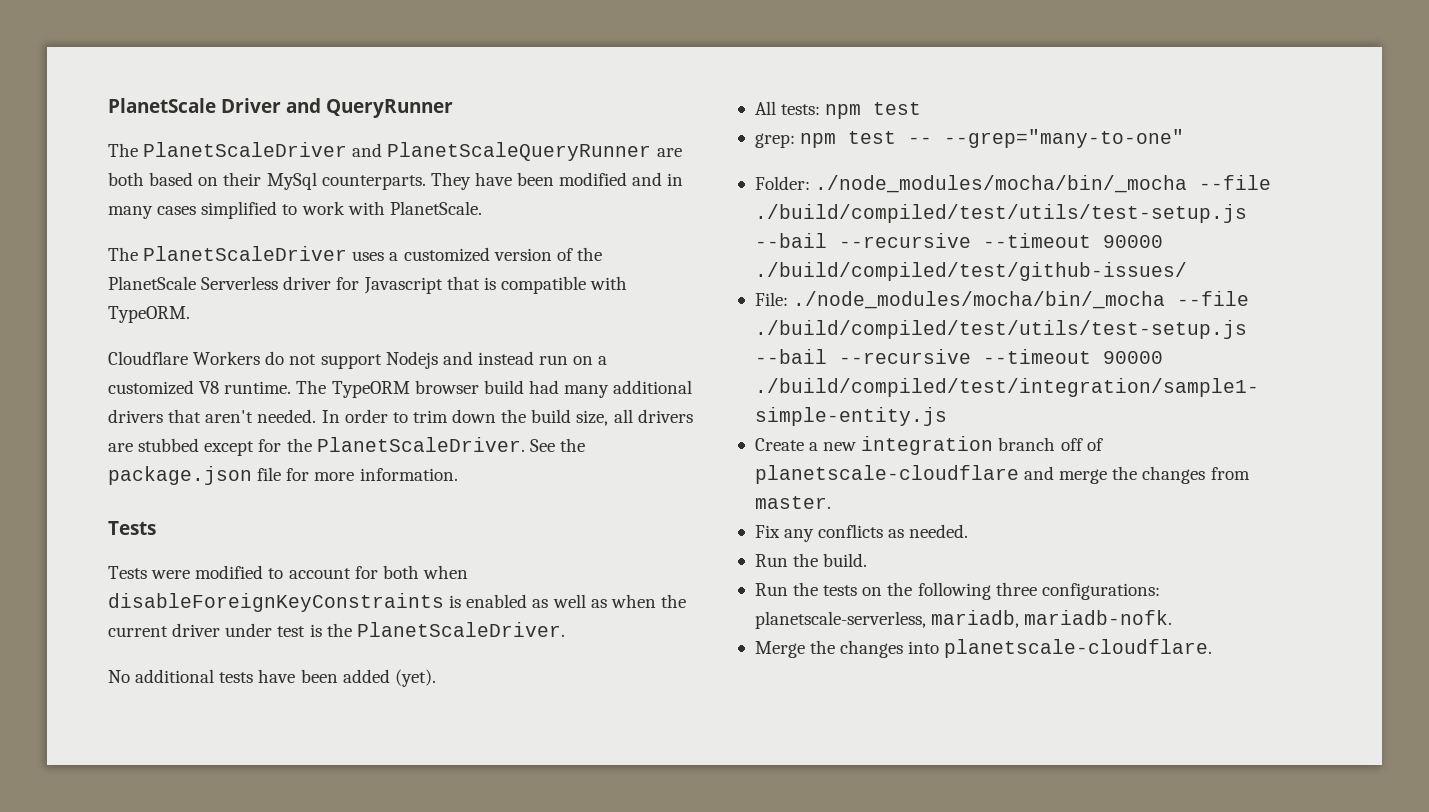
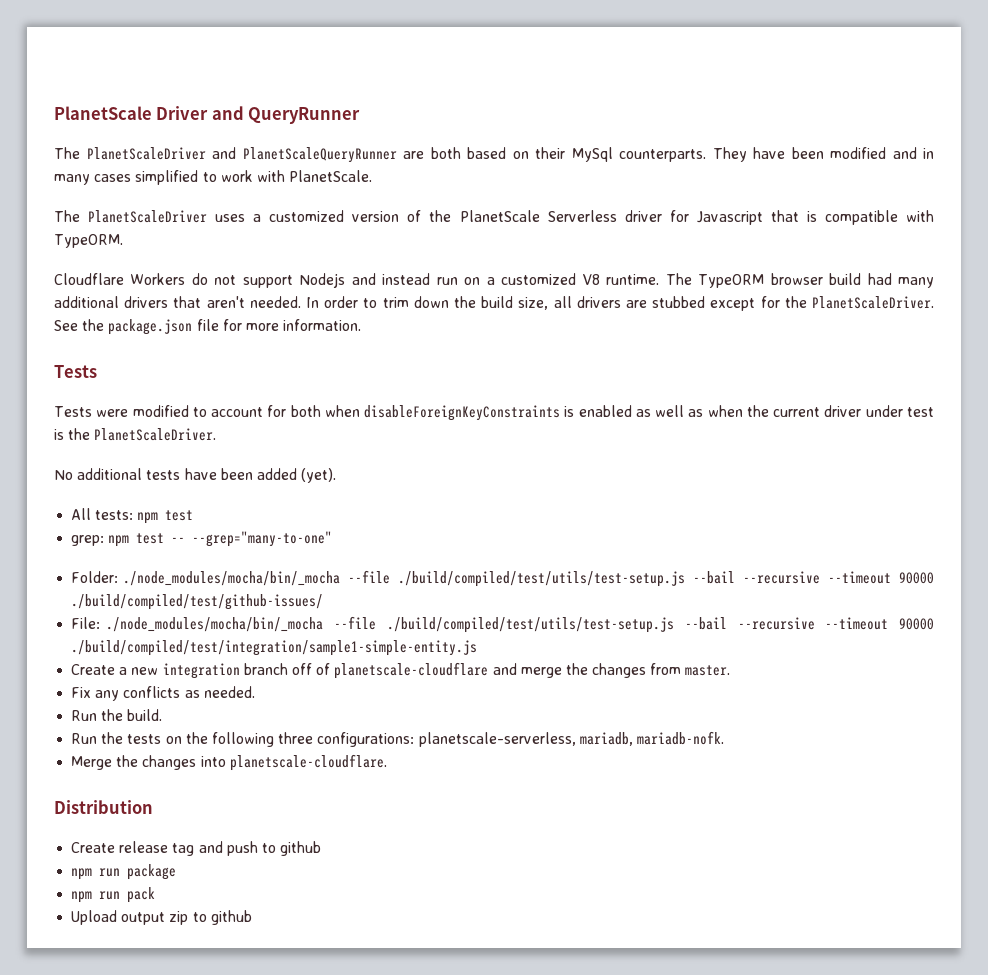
(1213, 648) none -> [54,800,153,814] [71,841,322,856] [71,864,177,880] [71,887,156,903] [71,910,252,925] // Distribution // Create release tag and push to github // npm run package // npm run pack // Upload output zip to github

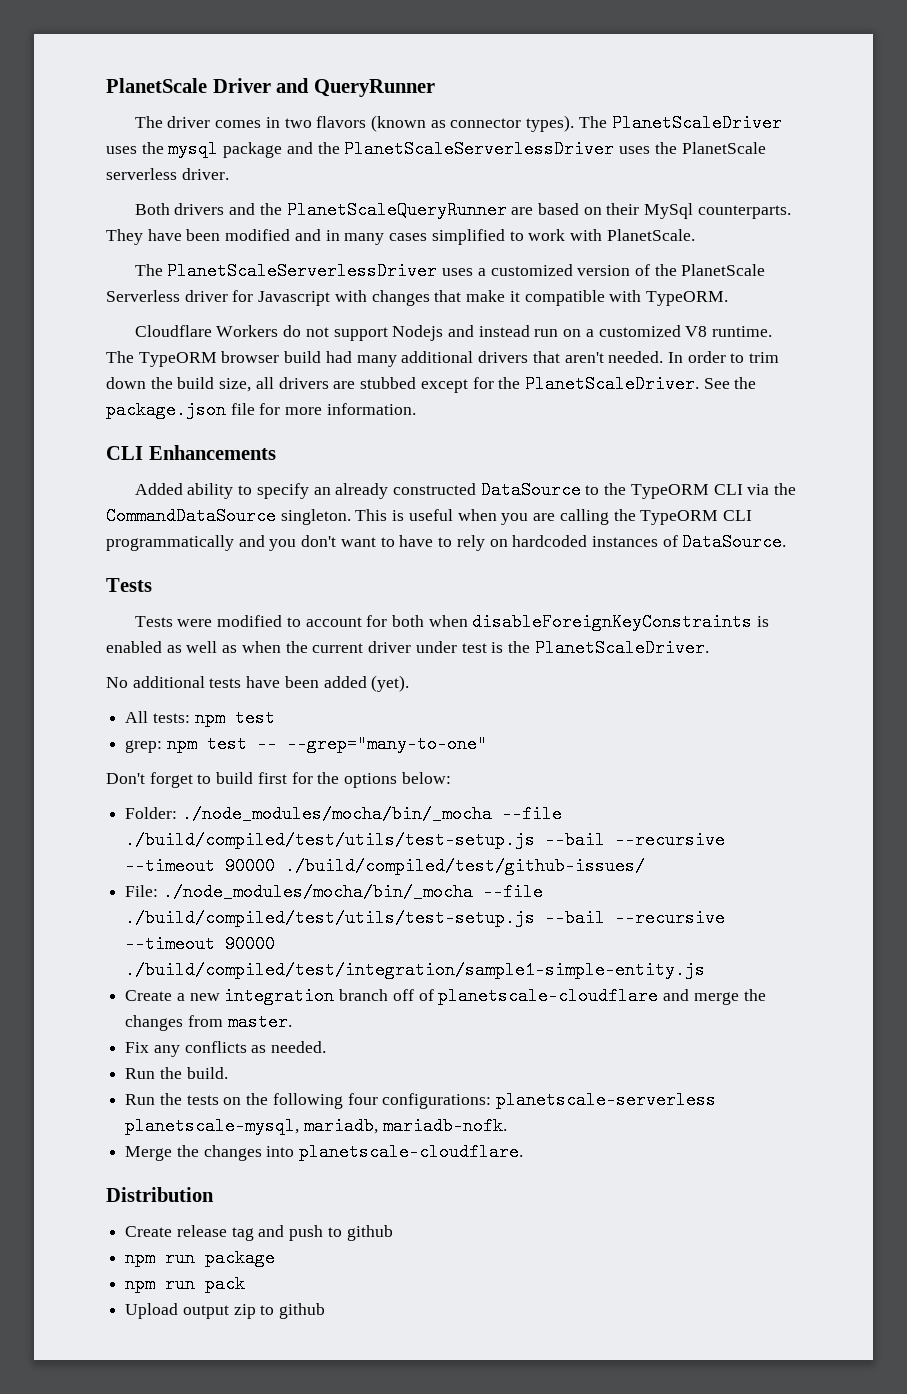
[86,147,236,160] PlanetScaleDriver and -> [167,114,782,132] [106,140,766,158] [106,168,229,180] [134,203,282,215] driver comes in two flavors (known as connector types). The PlanetScaleDriver uses the mysql package and the PlanetScaleServerlessDriver uses the PlanetScale serverless driver. // Both drivers and the
[430,147,461,159] both -> (534, 211) none
[88,210,208,223] PlanetScaleDriver -> [167,262,438,280] PlanetScaleServerlessDriver
[770,210,817,222] that is -> [334,290,520,306] with changes that make it
(362, 325) none -> [106,445,276,460] [134,481,797,499] [106,507,752,525] [106,533,787,551] // CLI Enhancements // Added ability to specify an already constructed DataSource to the TypeORM CLI via the CommandDataSource singleton. This is useful when you are calling the TypeORM CLI programmatically and you don't want to have to rely on hardcoded instances of DataSource.
(333, 539) none -> [106,772,451,788] // Don't forget to build first for the options below:
[278,732,576,747] three configurations: planetscale-serverless, -> [347,1091,717,1109] [125,1117,300,1135] four configurations: planetscale-serverless planetscale-mysql,

